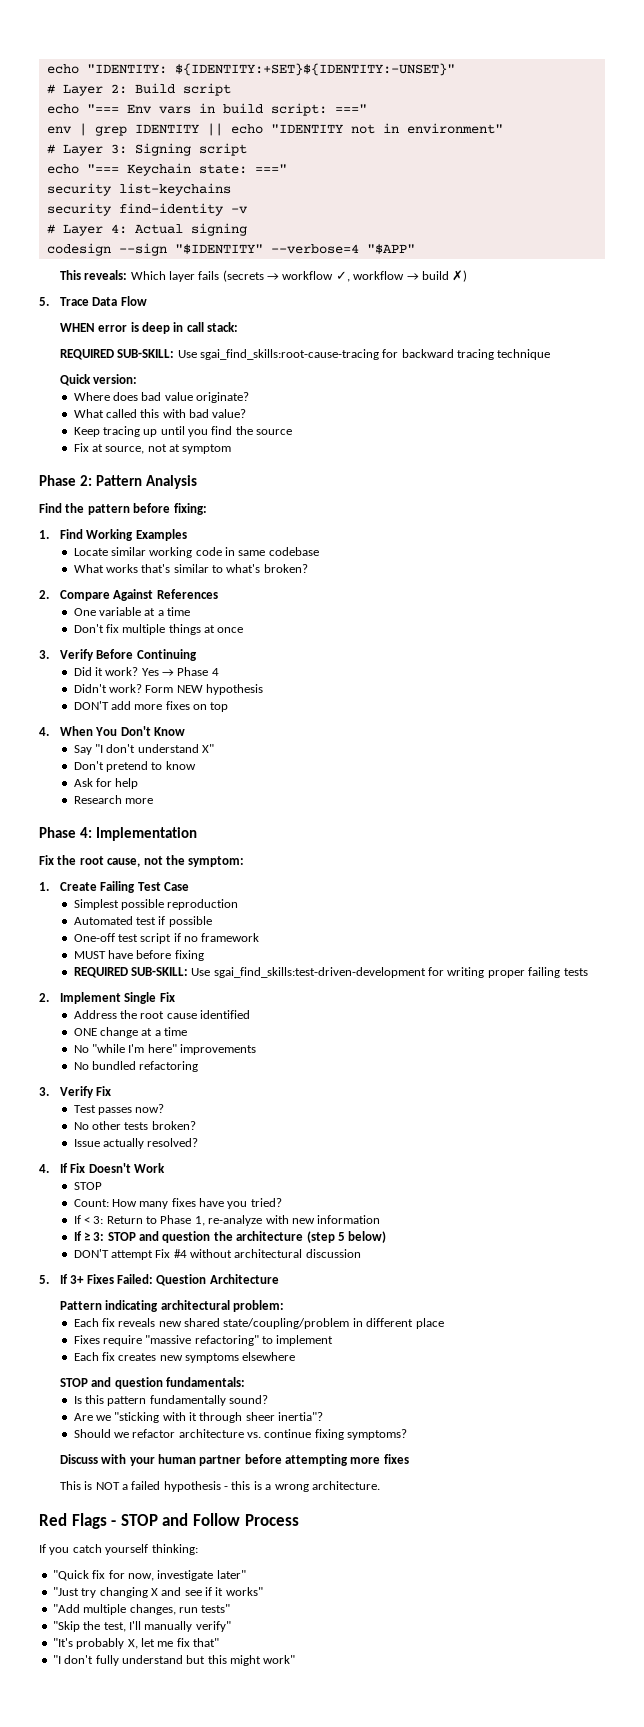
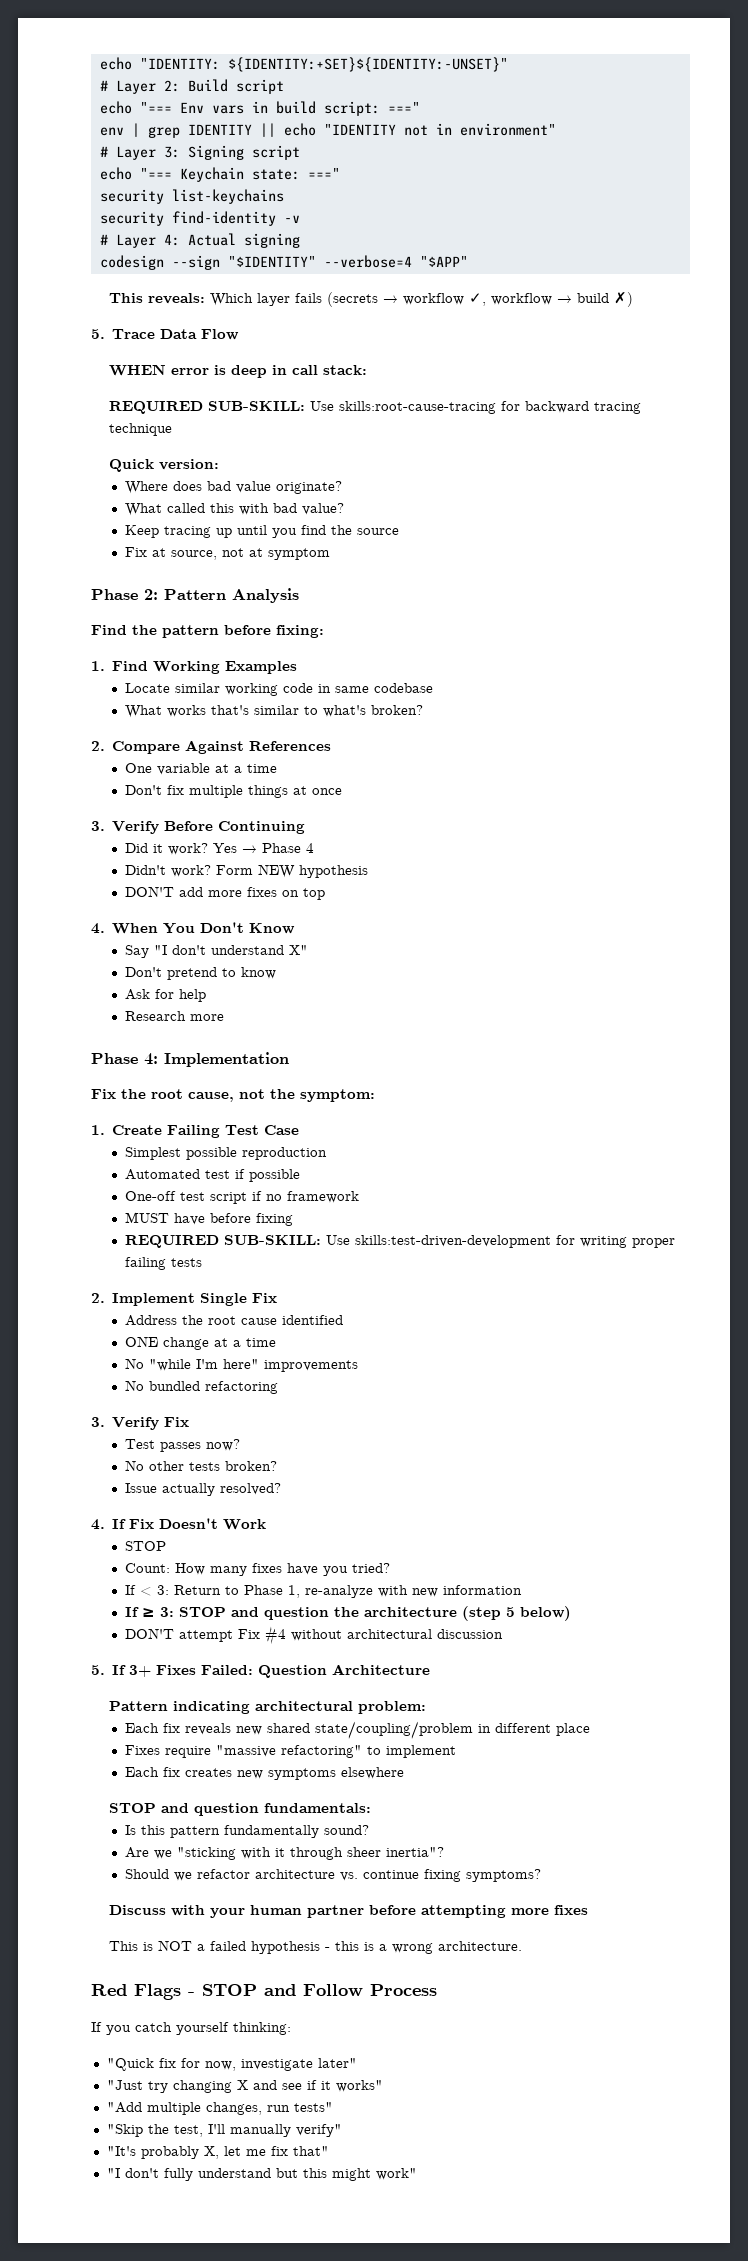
[199,349,379,360] sgai_find_skills:root-cause-tracing -> [338,401,496,414] skills:root-cause-tracing
[213,967,426,978] sgai_find_skills:test-driven-development -> [354,1235,551,1248] skills:test-driven-development

